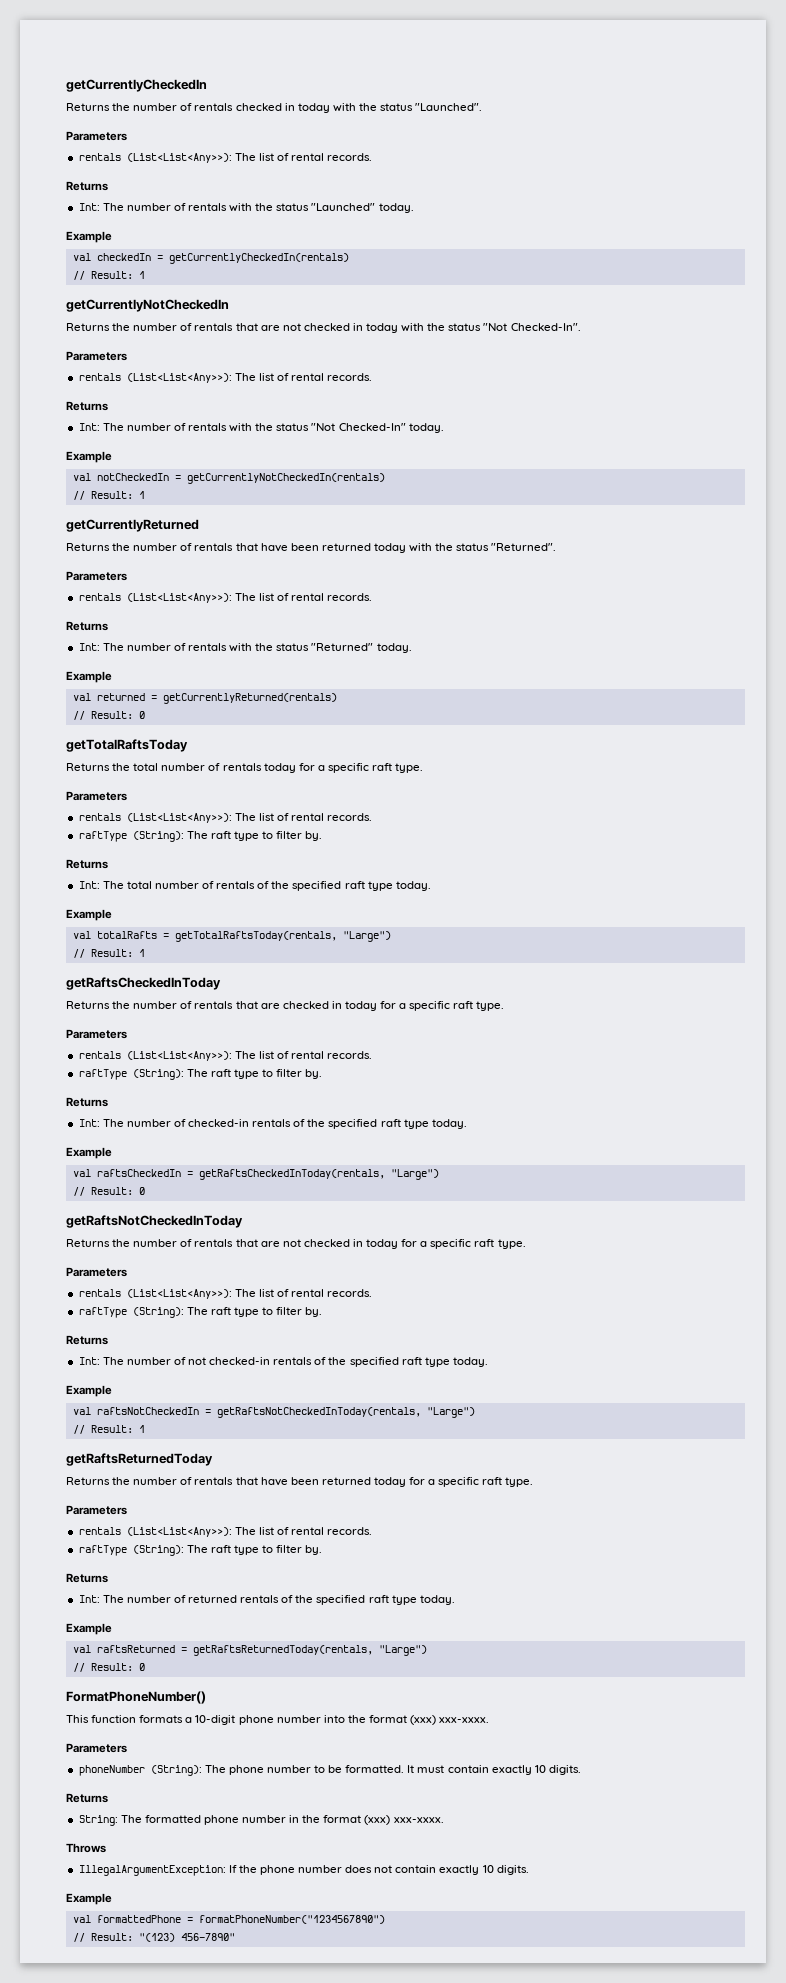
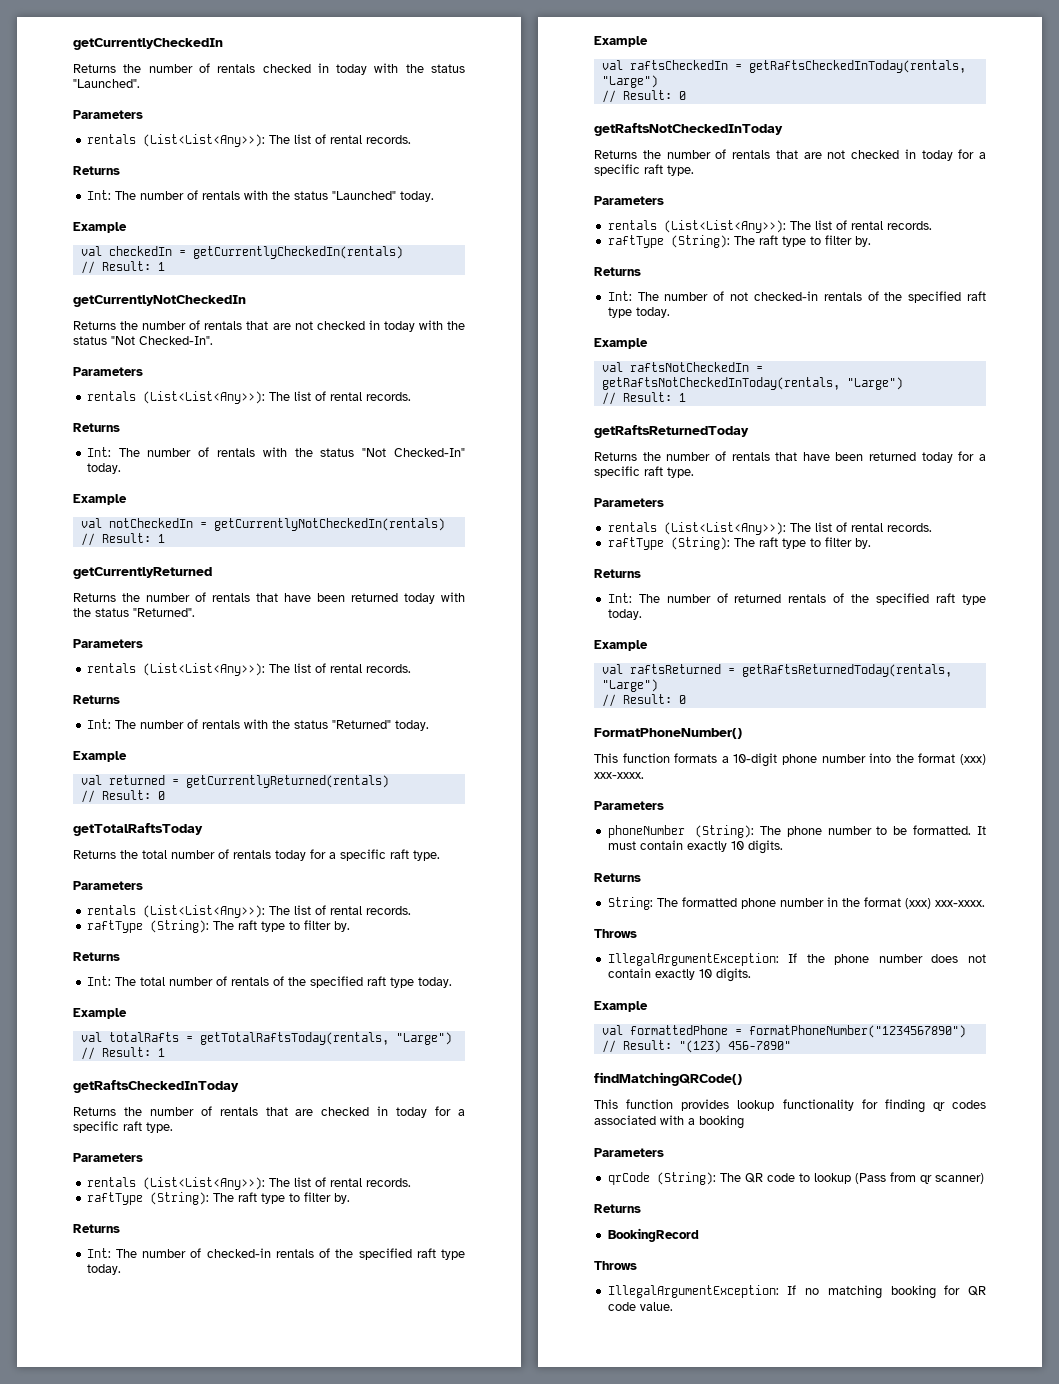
(235, 1937) none -> [594,1072,742,1086] [594,1099,986,1113] [594,1115,744,1129] [594,1148,664,1157] [607,1172,984,1185] [594,1204,641,1213] [607,1228,699,1242] [594,1261,637,1270] [607,1285,986,1299] [607,1302,673,1311] // findMatchingQRCode() // This function provides lookup functionality for finding qr codes associated with a booking // Parameters // qrCode (String): The QR code to lookup (Pass from qr scanner) // Returns // BookingRecord // Throws // IllegalArgumentException: If no matching booking for QR code value.

